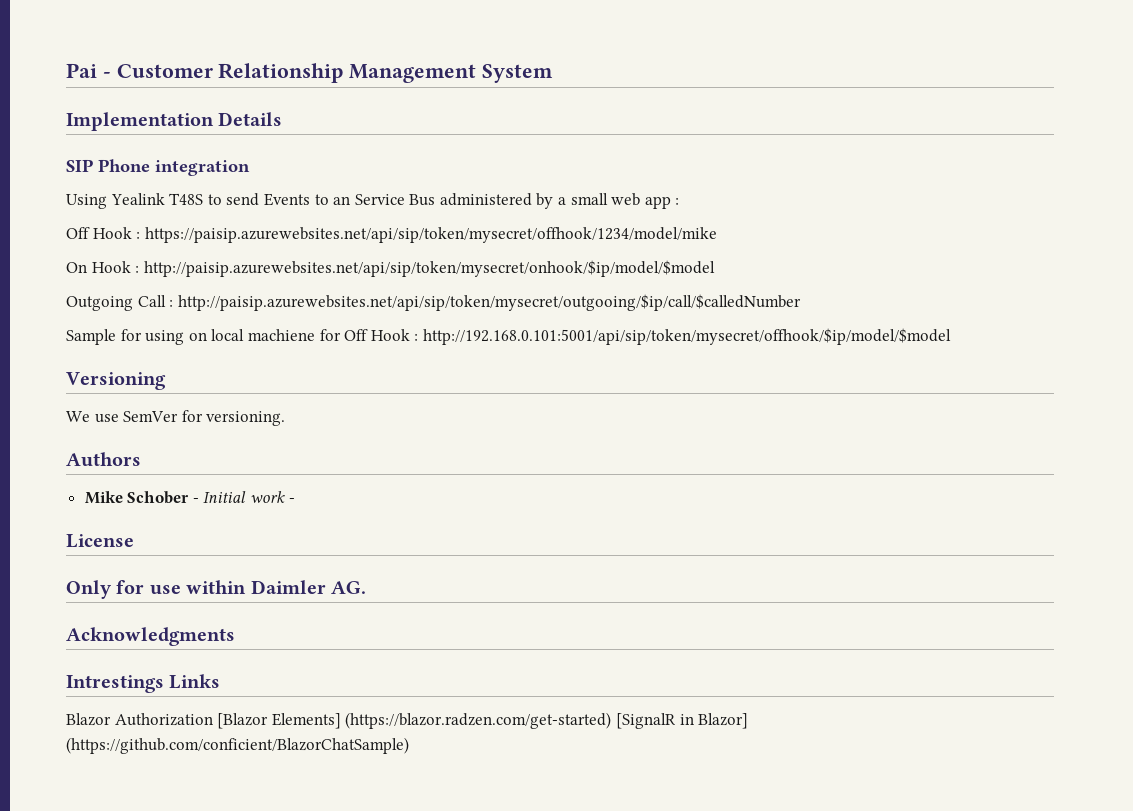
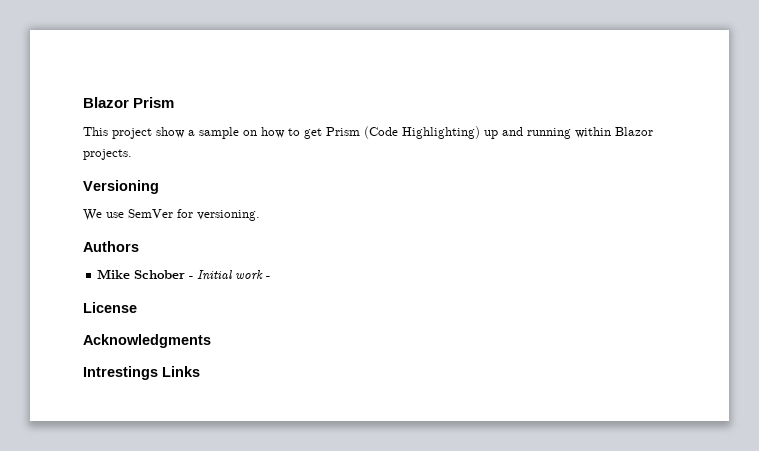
[66,63,554,83] [66,112,283,131] [66,159,250,176] [66,193,680,209] [66,227,717,243] [66,260,715,277] [66,294,801,311] [66,328,951,345] Pai - Customer Relationship Management System // Implementation Details // SIP Phone integration // Using Yealink T48S to send Events to an Service Bus administered by a small web app : // Off Hook : https://paisip.azurewebsites.net/api/sip/token/mysecret/offhook/1234/model/mike // On Hook : http://paisip.azurewebsites.net/api/sip/token/mysecret/onhook/$ip/model/$model // Outgoing Call : http://paisip.azurewebsites.net/api/sip/token/mysecret/outgooing/$ip/call/$calledNumber // Sample for using on local machiene for Off Hook : http://192.168.0.101:5001/api/sip/token/mysecret/offhook/$ip/model/$model -> [83,97,175,108] [83,126,653,139] [83,149,132,160] Blazor Prism // This project show a sample on how to get Prism (Code Highlighting) up and running within Blazor projects.
[66,580,366,599] [66,627,235,646] [66,674,221,693] [66,712,749,729] [66,737,409,754] Only for use within Daimler AG. // Acknowledgments // Intrestings Links // Blazor Authorization [Blazor Elements] (https://blazor.radzen.com/get-started) [SignalR in Blazor] (https://github.com/conficient/BlazorChatSample) -> [83,334,211,348] [83,366,200,380] Acknowledgments // Intrestings Links

